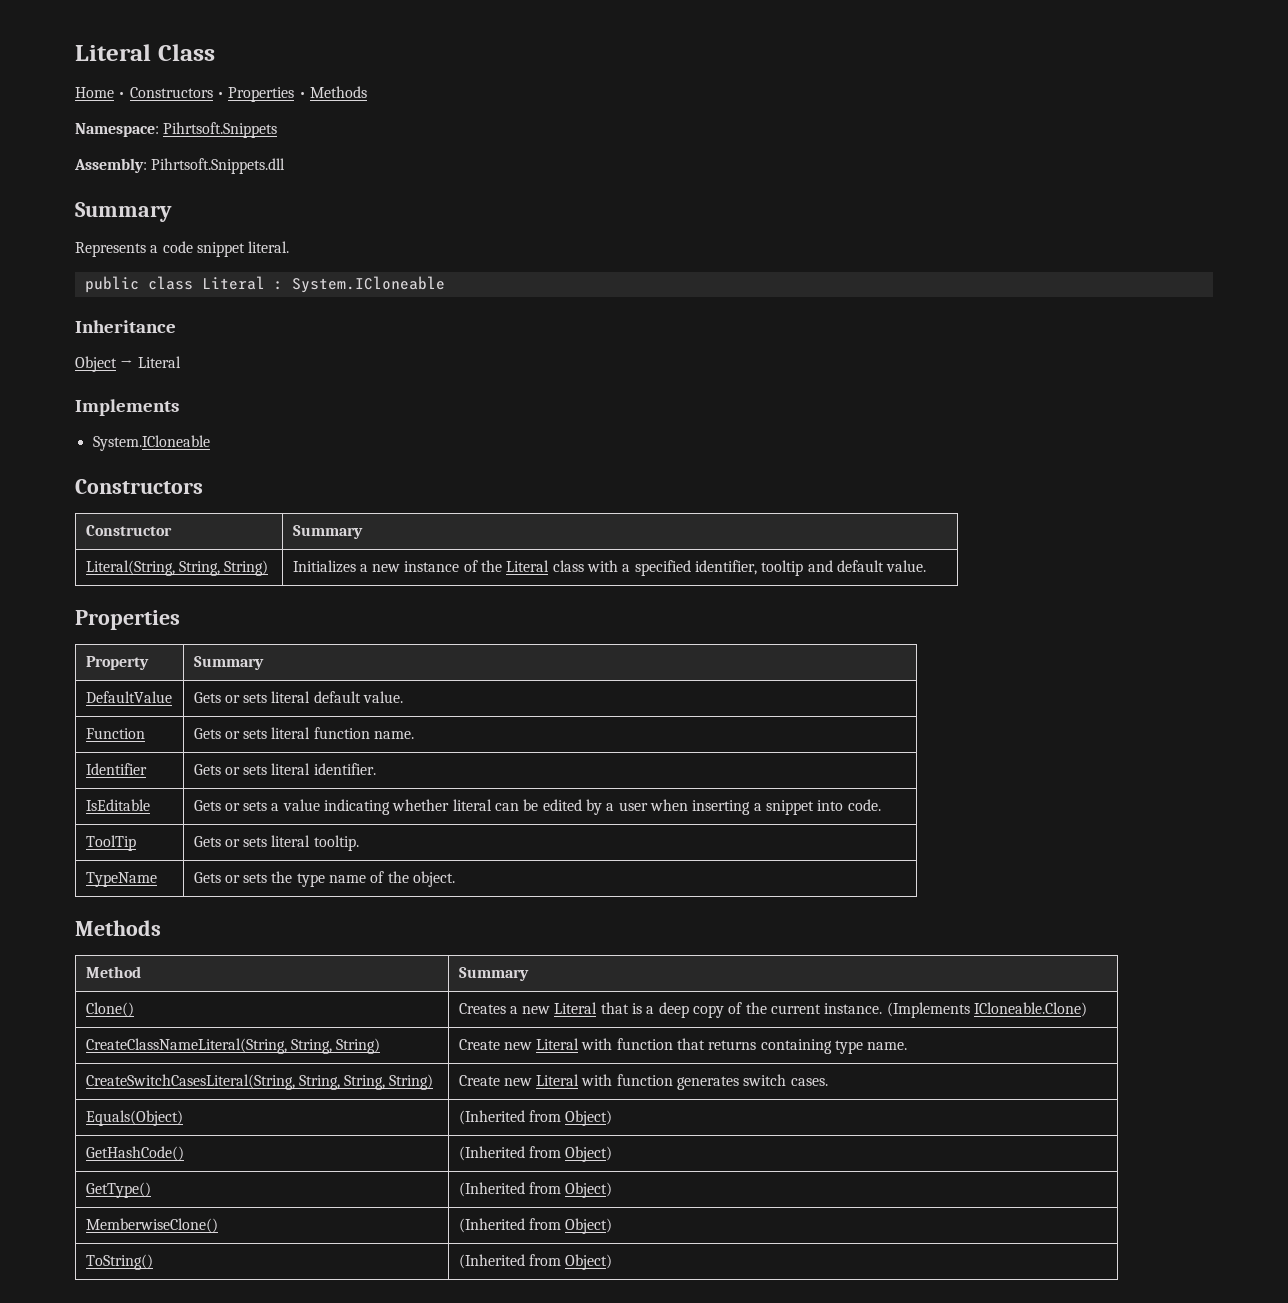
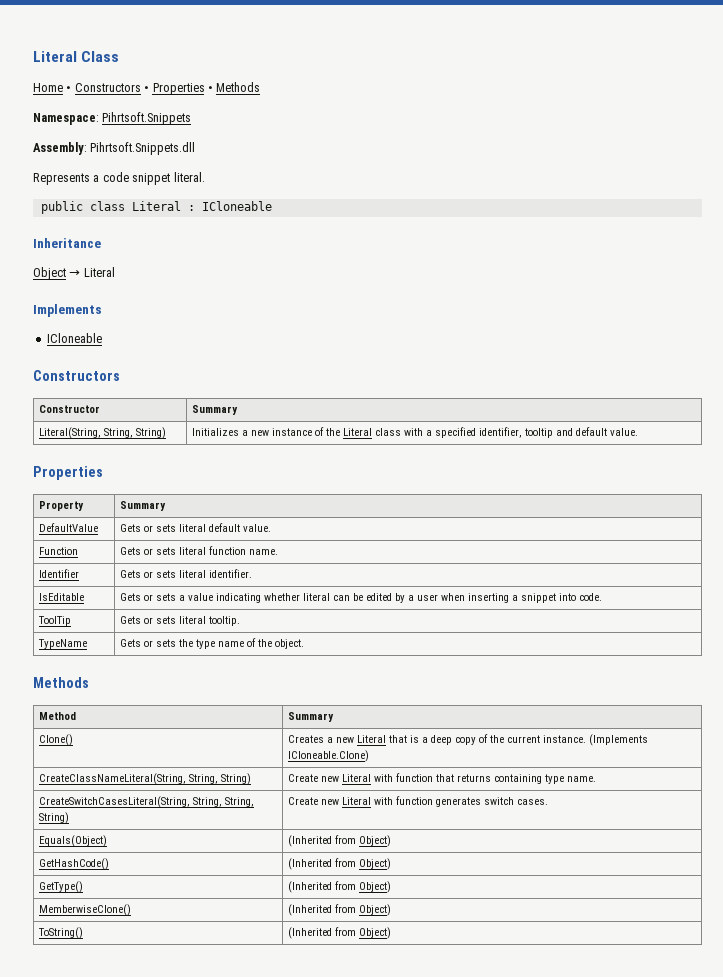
[75,202,172,222] // Summary -> (196, 148) none
[291,276,445,293] System.ICloneable -> [201,201,272,211] ICloneable
[92,435,210,451] System.ICloneable -> [46,333,102,343] ICloneable

